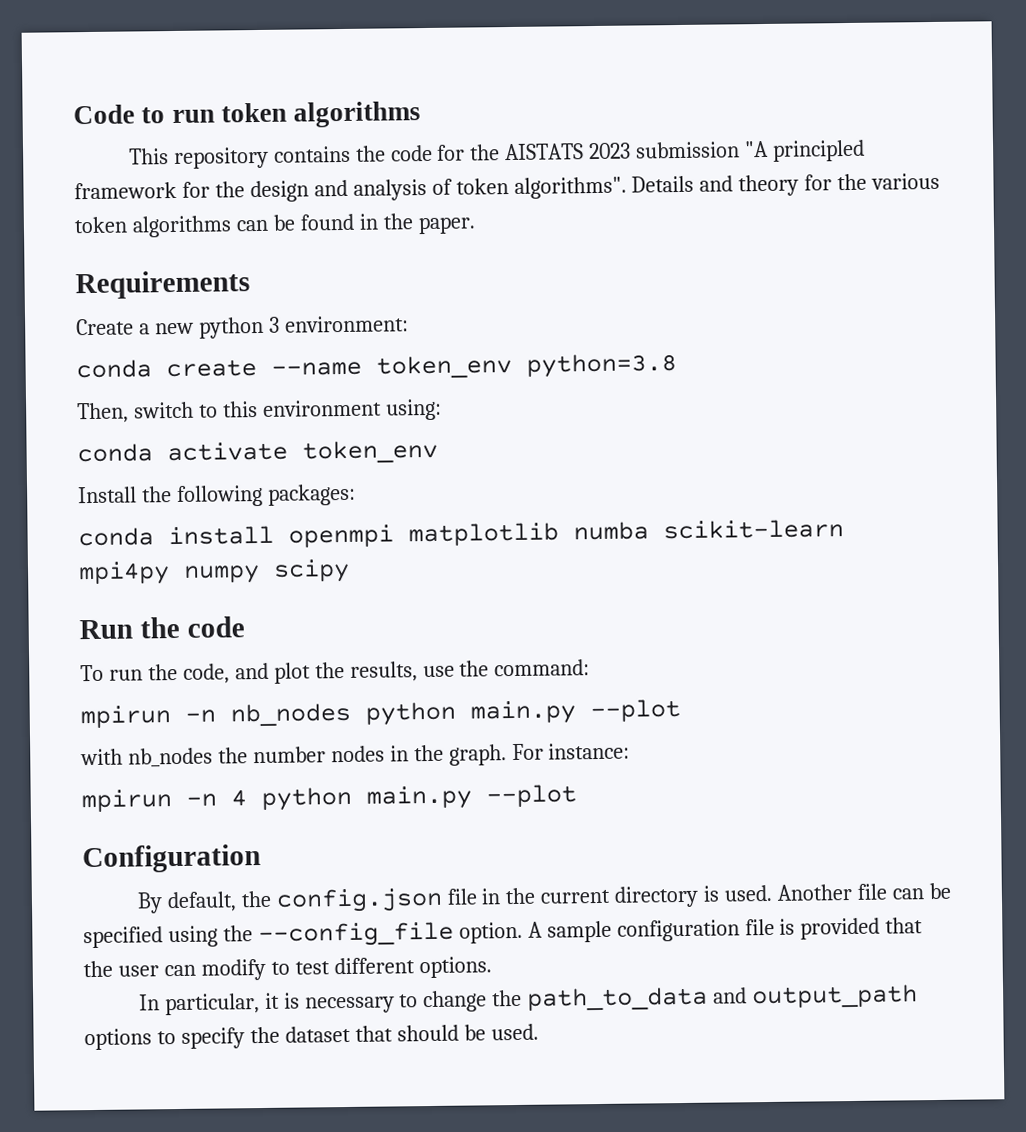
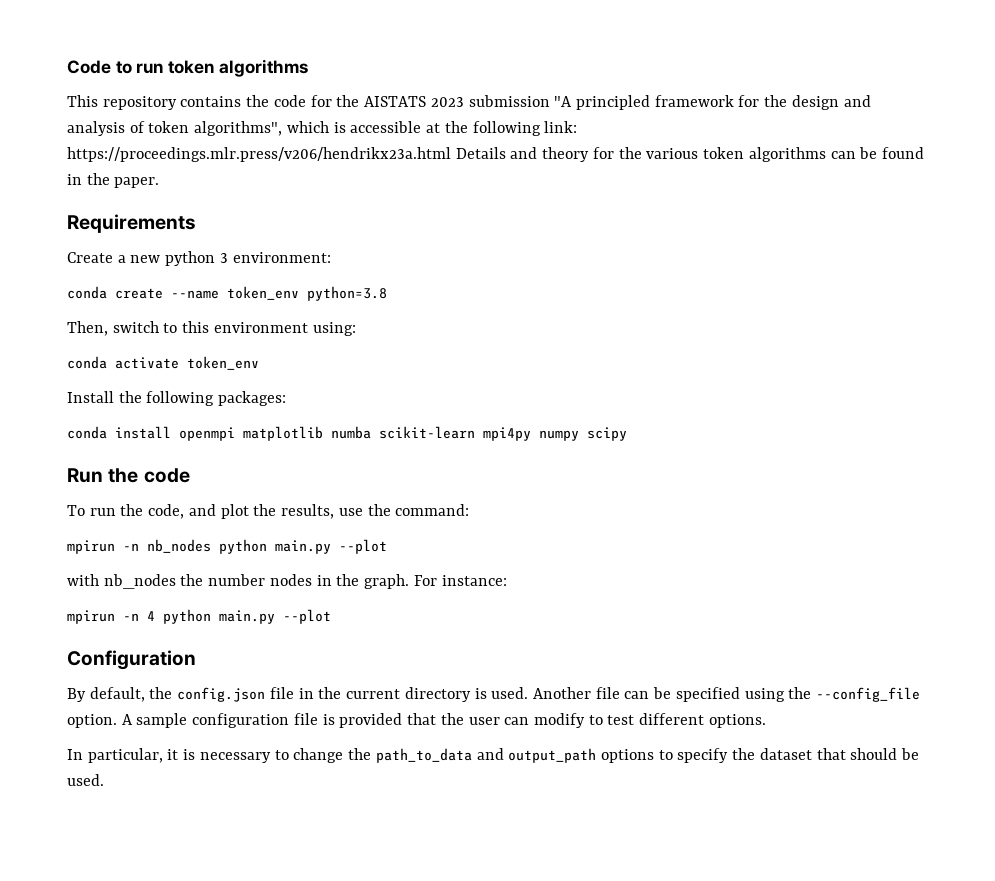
[513,176,627,199] algorithms". -> [194,121,578,136] [67,147,451,162] algorithms", which is accessible at the following link: https://proceedings.mlr.press/v206/hendrikx23a.html

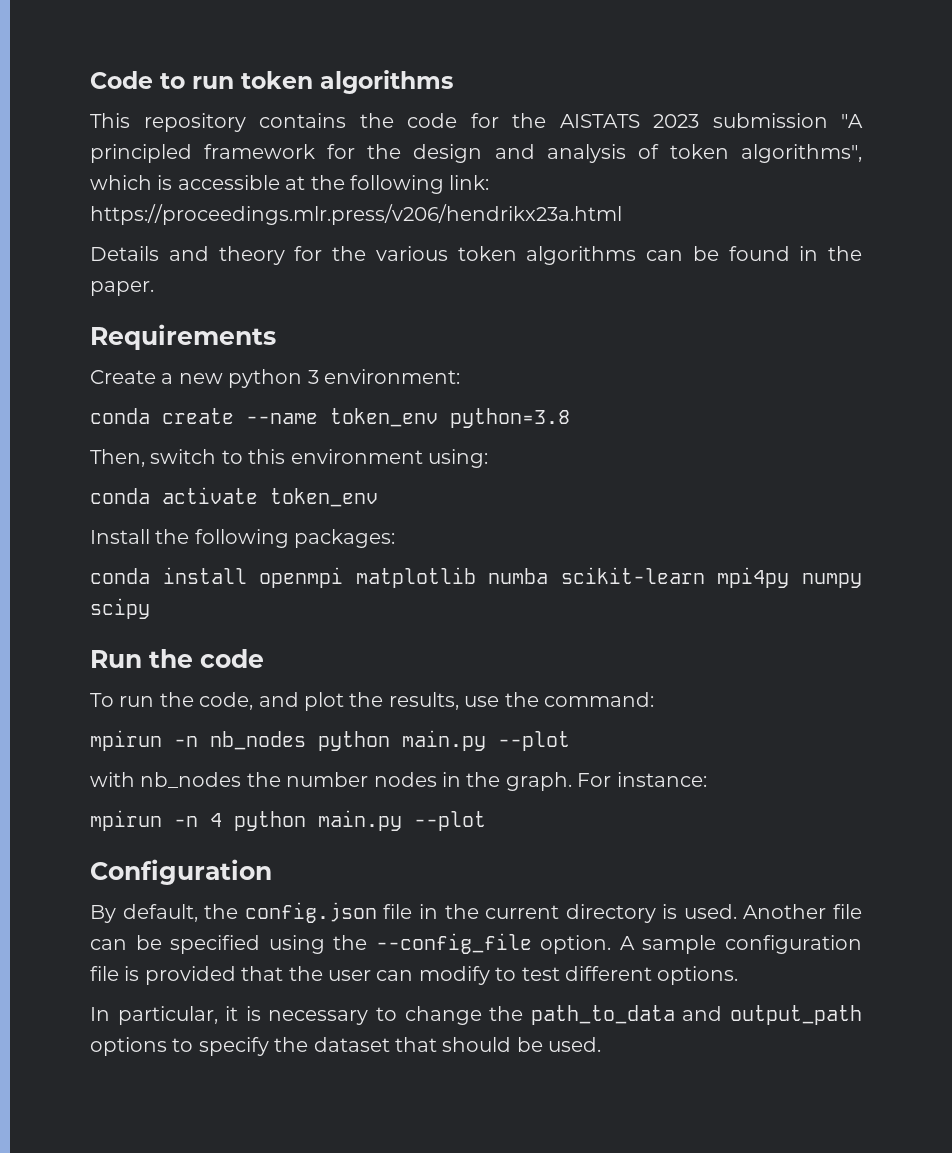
(451, 154) none -> (622, 214) //

